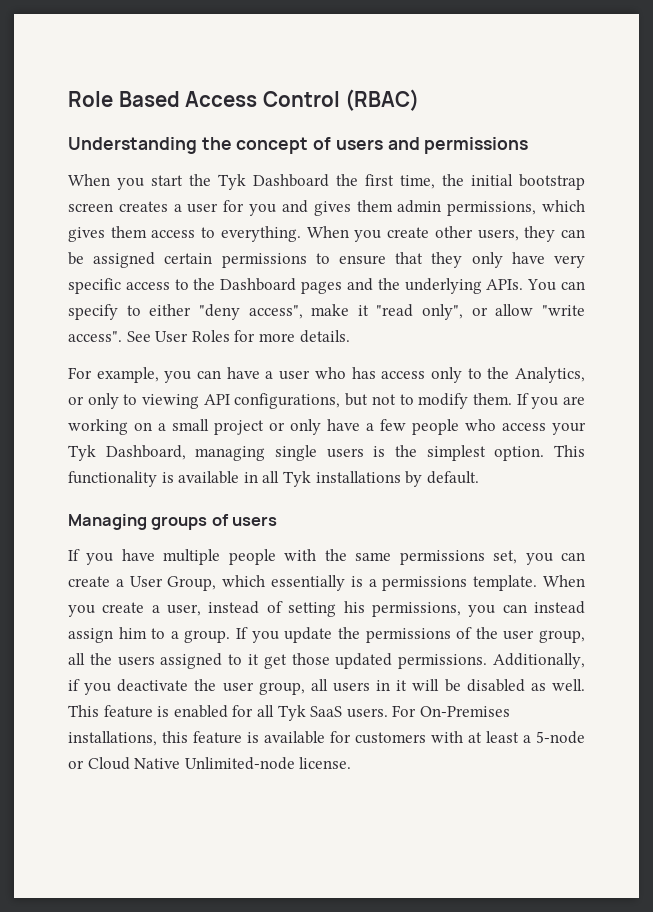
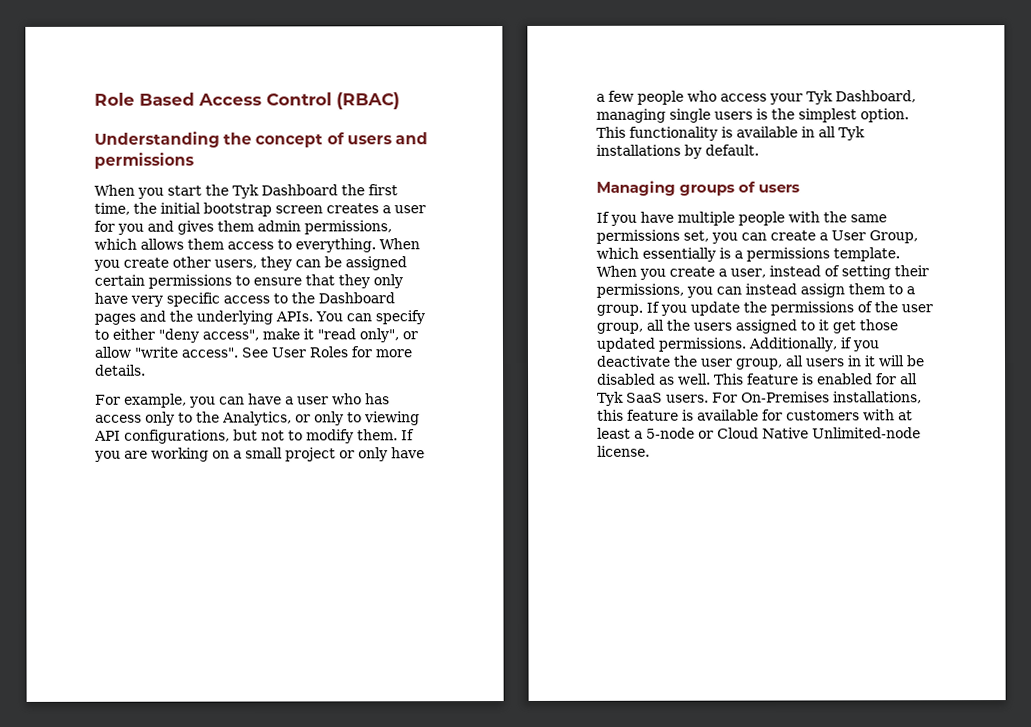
[68,227,105,242] gives -> [140,238,184,250] allows
[343,601,365,613] his -> [893,265,929,277] their
[118,627,147,639] him -> [848,283,885,295] them

